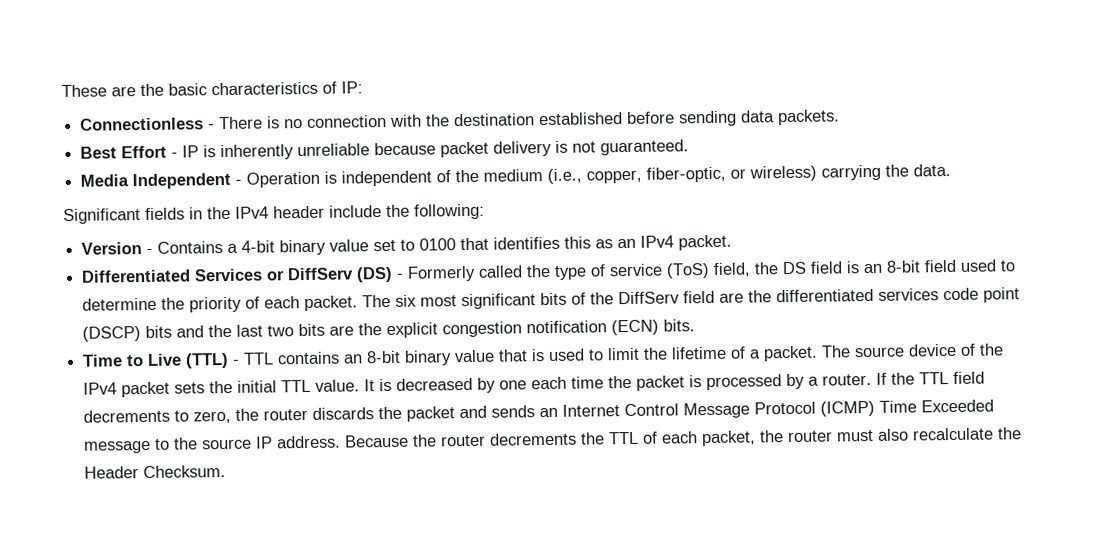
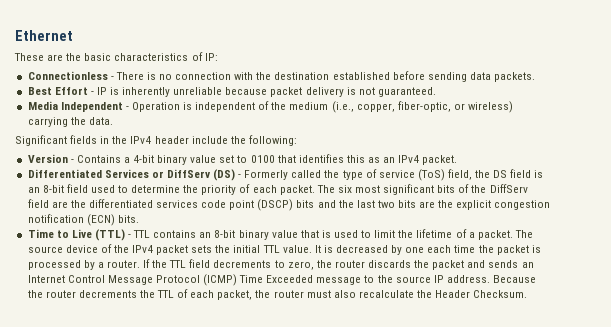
(61, 91) none -> [15,30,73,41] Ethernet //

